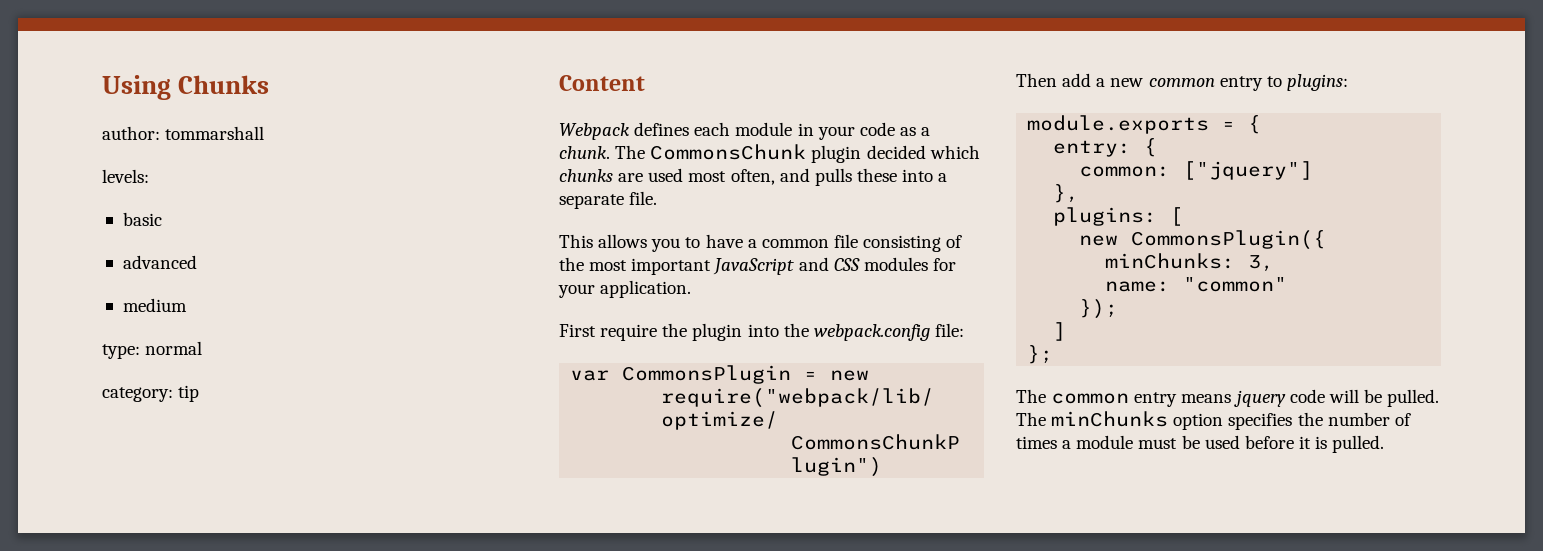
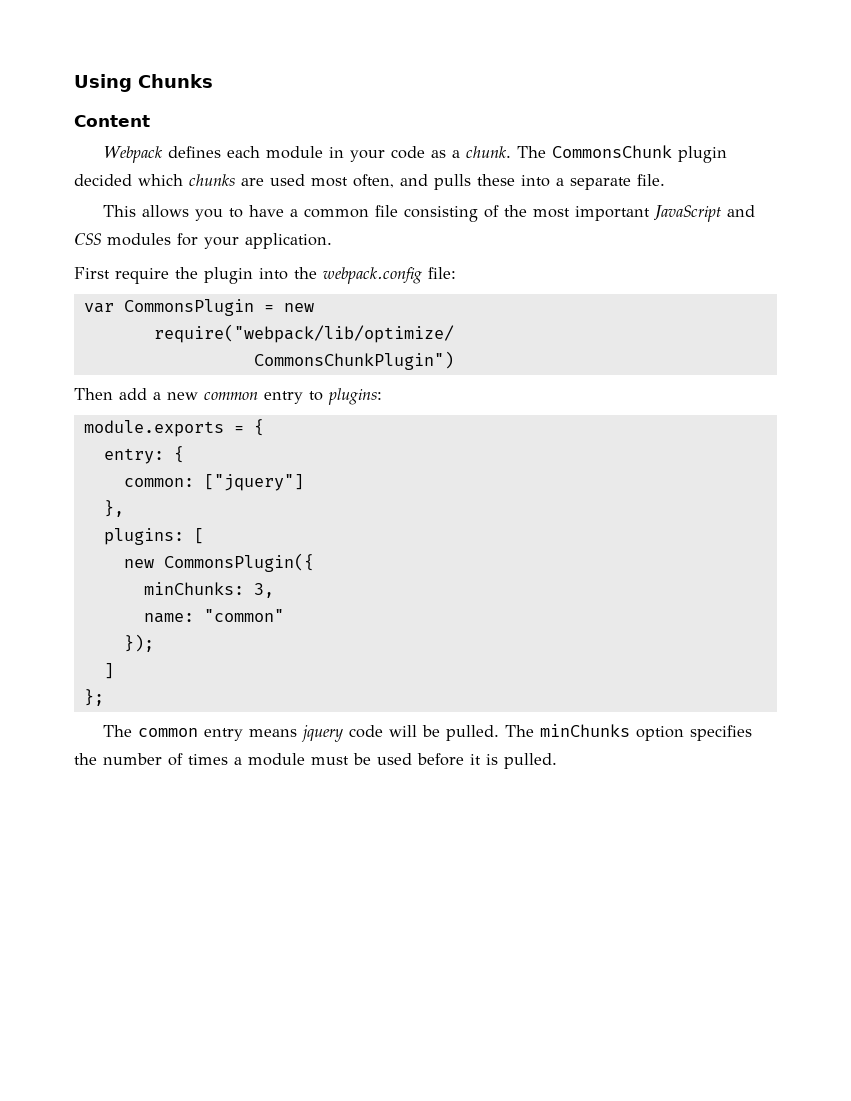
[102,126,265,140] [102,169,149,183] [122,212,162,226] [122,255,197,269] [122,298,187,312] [102,341,203,359] [102,385,200,402] // author: tommarshall // levels: // basic // advanced // medium // type: normal // category: tip -> (213, 81) none

